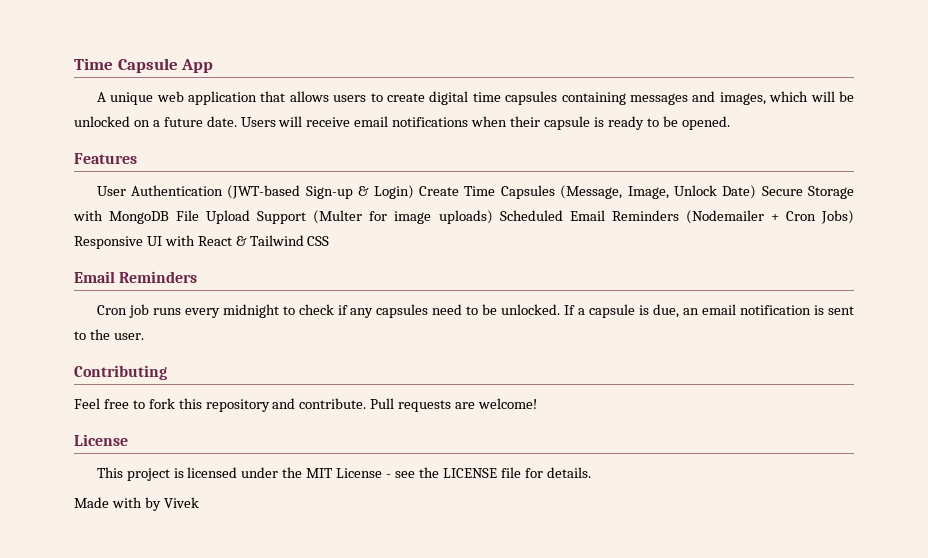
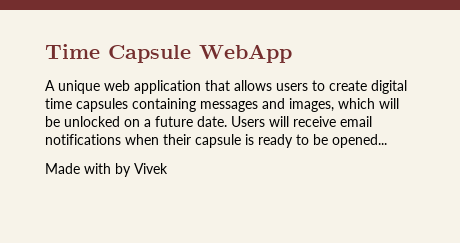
[181,59,214,73] App -> [199,44,292,63] WebApp
[681,116,730,130] [74,153,137,164] [96,185,855,199] [73,210,855,224] [74,235,330,249] [74,271,198,283] [96,304,855,318] [74,329,144,340] [74,365,167,380] [74,398,538,412] [74,434,128,446] [96,467,591,481] opened. // Features // User Authentication (JWT-based Sign-up & Login) Create Time Capsules (Message, Image, Unlock Date) Secure Storage with MongoDB File Upload Support (Multer for image uploads) Scheduled Email Reminders (Nodemailer + Cron Jobs) Responsive UI with React & Tailwind CSS // Email Reminders // Cron job runs every midnight to check if any capsules need to be unlocked. If a capsule is due, an email notification is sent to the user. // Contributing // Feel free to fork this repository and contribute. Pull requests are welcome! // License // This project is licensed under the MIT License - see the LICENSE file for details. -> [332,134,387,148] opened...

